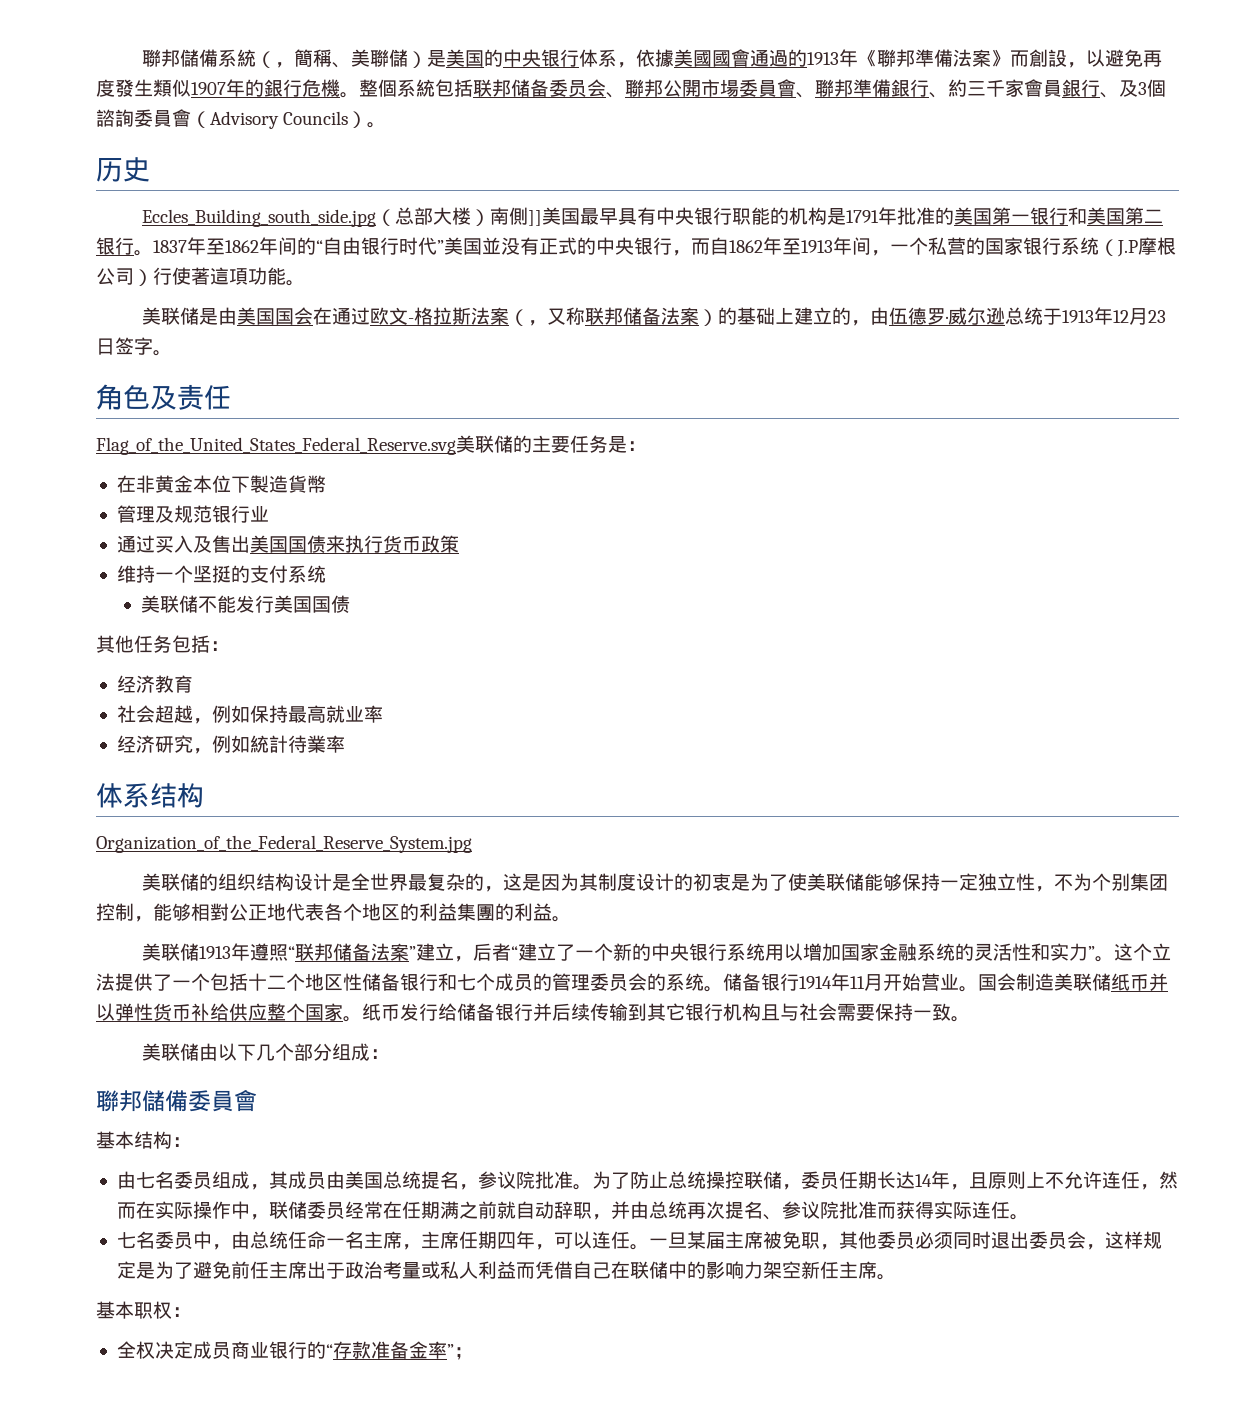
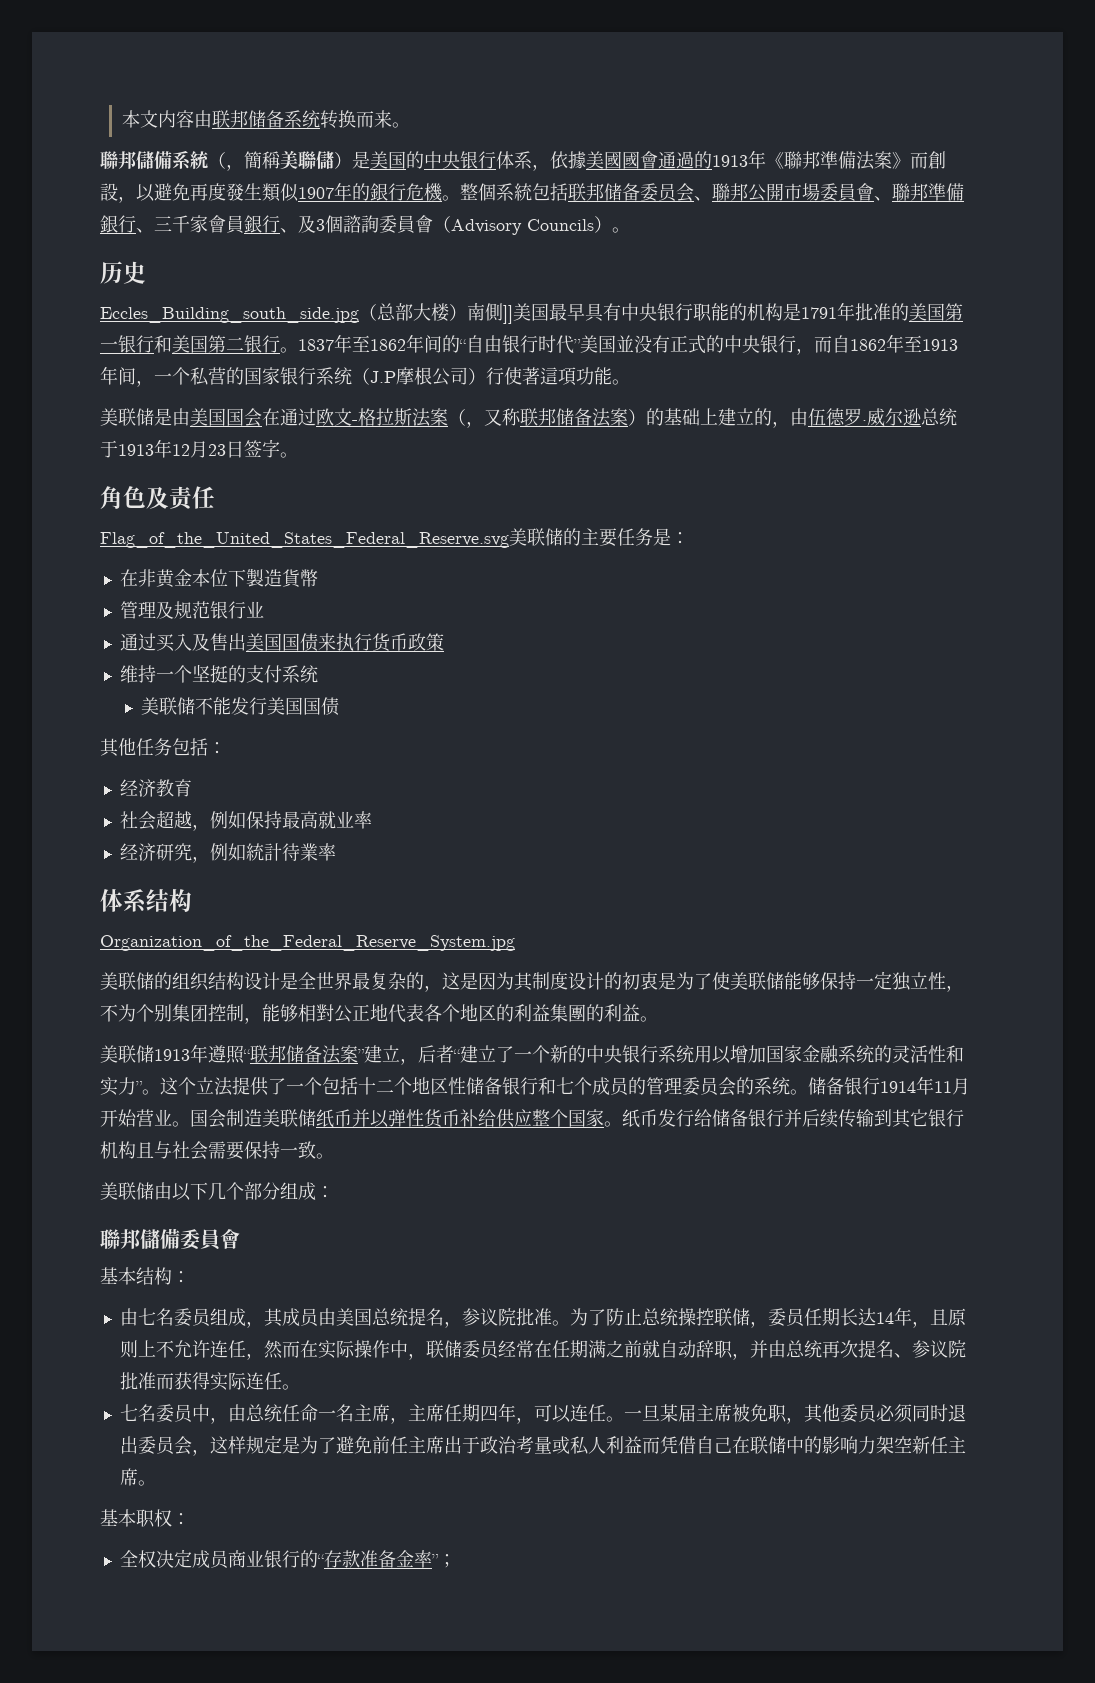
(142, 58) none -> [121,110,410,129] 本文内容由联邦储备系统转换而来。 //
[332,62,352,68] 、 -> (281, 160) none
[948,79,967,97] 約 -> (154, 230) none

